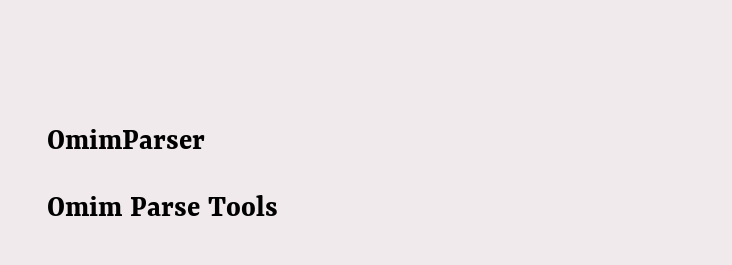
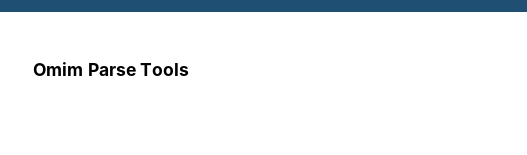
[47,129,205,149] OmimParser // -> (33, 69) none

